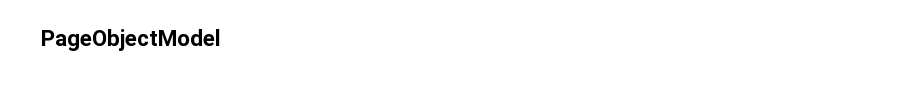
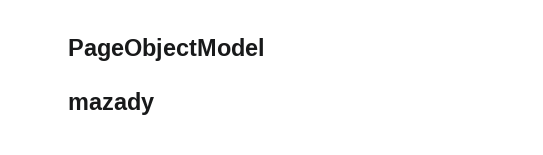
(221, 40) none -> [68,92,154,115] // mazady

